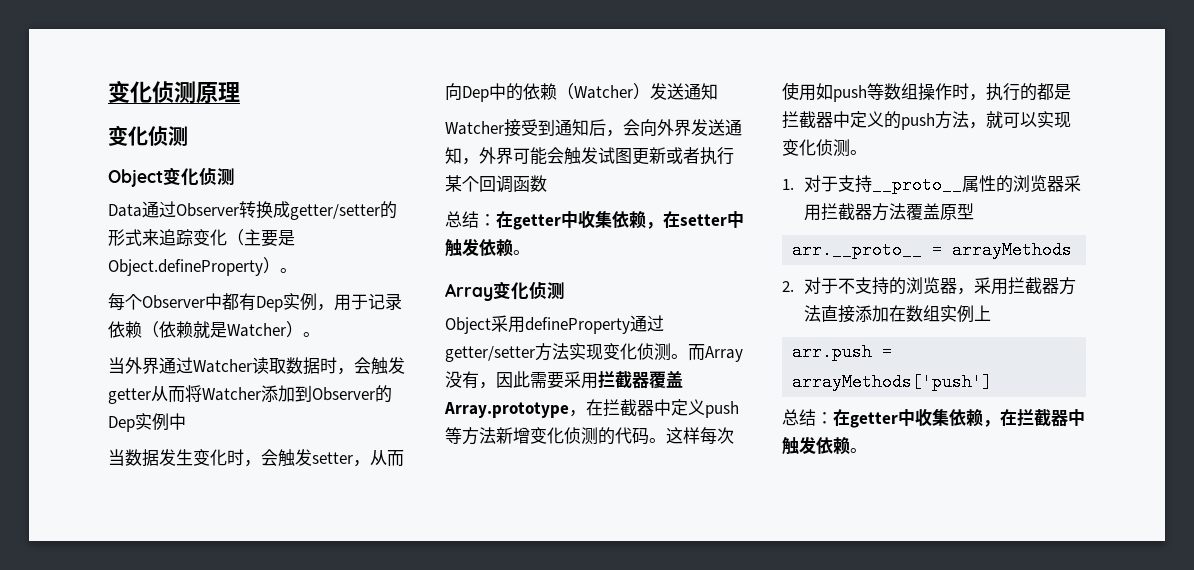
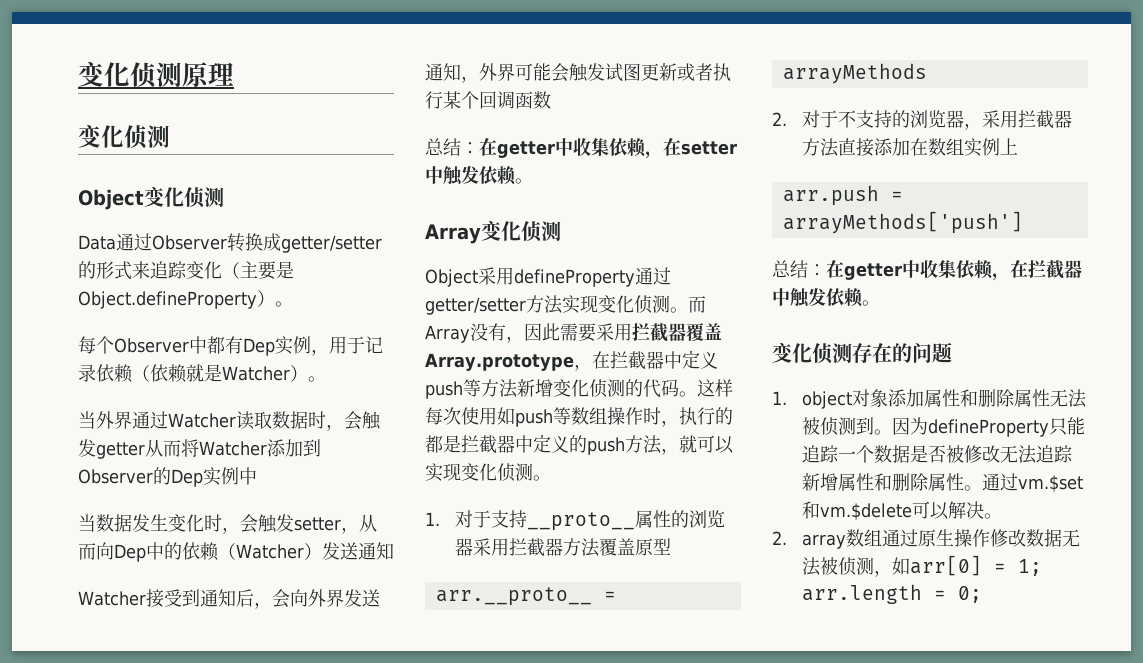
(867, 450) none -> [772,342,952,364] [772,389,1087,409] [801,417,1085,437] [801,445,1073,464] [801,473,1083,492] [801,501,1002,520] [772,529,1080,549] [801,555,1042,577] [801,584,982,604] // 变化侦测存在的问题 // 1. object对象添加属性和删除属性无法被侦测到。因为defineProperty只能追踪一个数据是否被修改无法追踪新增属性和删除属性。通过vm.$set和vm.$delete可以解决。 // 2. array数组通过原生操作修改数据无法被侦测，如arr[0] = 1; arr.length = 0;

